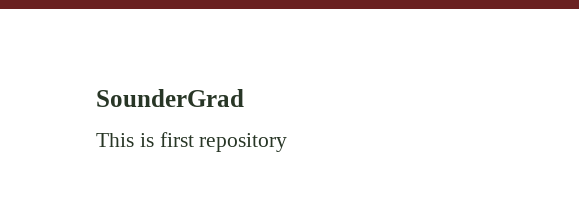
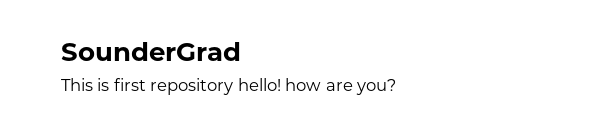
(288, 142) none -> [237,78,397,95] hello! how are you?

